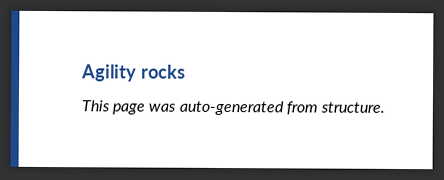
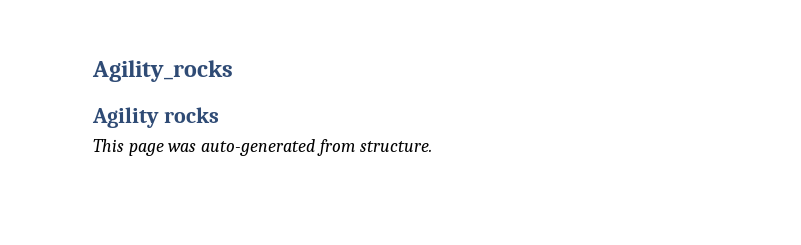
(81, 73) none -> [92,60,233,82] Agility_rocks //

